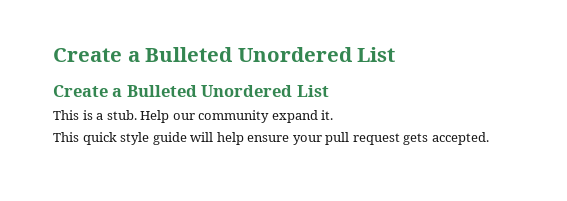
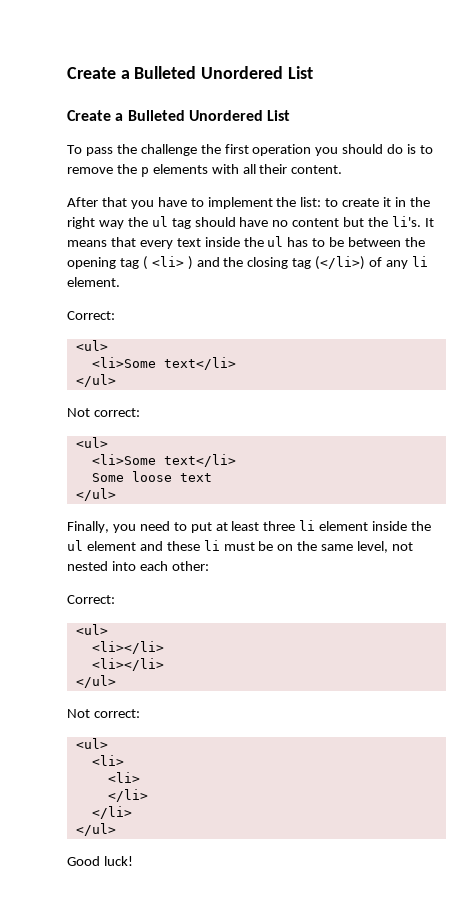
[53,110,334,123] [53,132,489,145] This is a stub. Help our community expand it. // This quick style guide will help ensure your pull request gets accepted. -> [67,144,434,156] [67,164,343,177] [67,197,430,209] [67,216,434,229] [67,236,426,249] [67,256,428,270] [67,277,120,287] [67,311,115,320] [75,340,108,351] [91,357,236,370] [75,374,116,387] [67,408,140,417] [75,437,108,448] [91,454,236,467] [91,471,212,482] [75,488,116,501] [67,520,432,533] [67,540,414,553] [67,561,209,571] [67,595,115,604] [75,624,108,635] [91,641,164,654] [91,658,164,671] [75,675,116,688] [67,709,140,718] [75,738,108,749] [91,755,124,766] [107,772,140,783] [107,789,148,802] [91,806,132,819] [75,823,116,836] [67,856,133,866] To pass the challenge the first operation you should do is to remove the p elements with all their content. // After that you have to implement the list: to create it in the right way the ul tag should have no content but the li's. It means that every text inside the ul has to be between the opening tag ( <li> ) and the closing tag (</li>) of any li element. // Correct: // <ul> // <li>Some text</li> // </ul> // Not correct: // <ul> // <li>Some text</li> // Some loose text // </ul> // Finally, you need to put at least three li element inside the ul element and these li must be on the same level, not nested into each other: // Correct: // <ul> // <li></li> // <li></li> // </ul> // Not correct: // <ul> // <li> // <li> // </li> // </li> // </ul> // Good luck!

